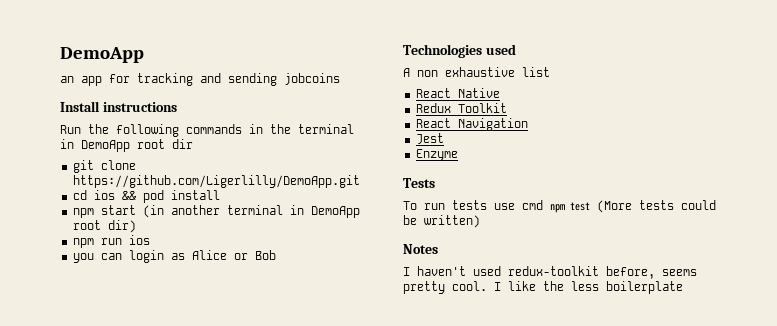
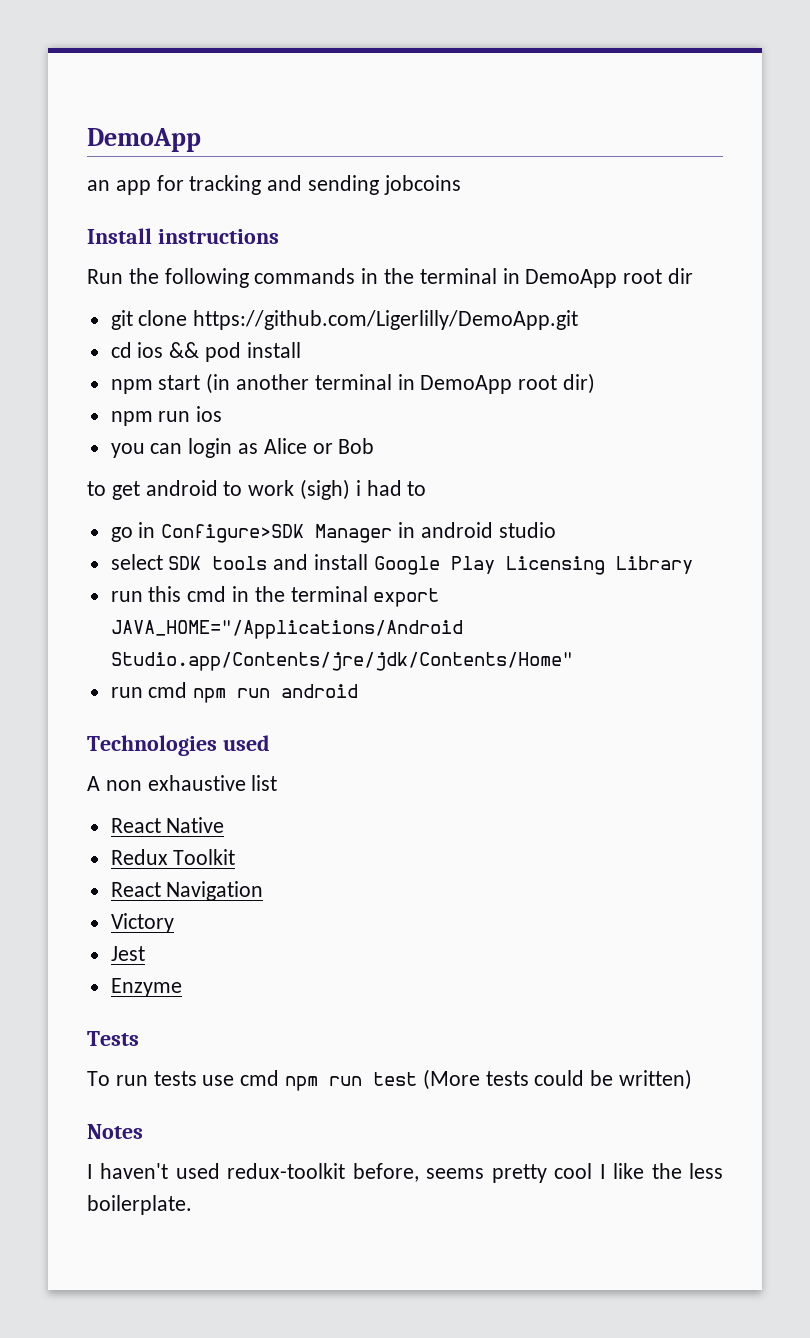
(276, 255) none -> [87,479,427,500] [110,522,556,543] [110,554,693,575] [110,586,440,607] [110,620,463,639] [110,652,573,671] [110,682,359,703] // to get android to work (sigh) i had to // go in Configure>SDK Manager in android studio // select SDK tools and install Google Play Licensing Library // run this cmd in the terminal export JAVA_HOME="/Applications/Android Studio.app/Contents/jre/jdk/Contents/Home" // run cmd npm run android
(528, 124) none -> [110,913,174,933] // Victory
(565, 208) none -> [329,1076,363,1086] run
[452,281,487,291] cool. -> [554,1163,593,1179] cool
[606,281,683,294] boilerplate -> [87,1195,192,1215] boilerplate.

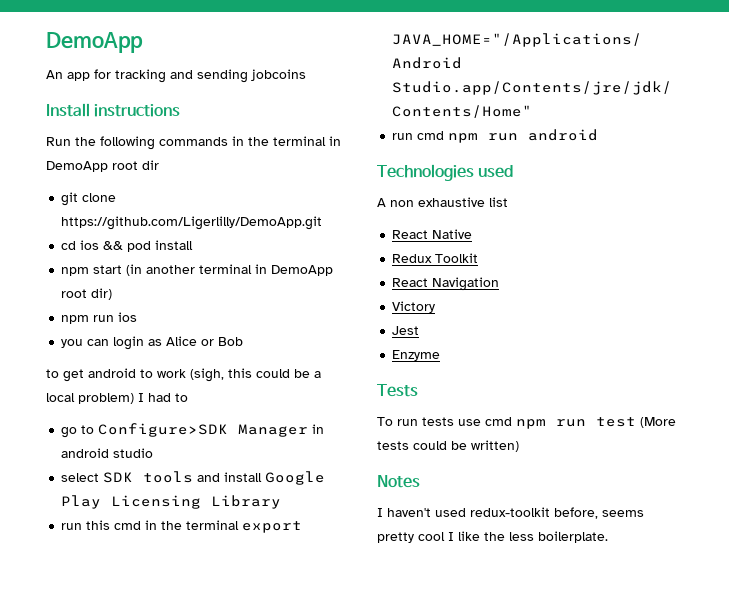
[87,180,110,191] an -> [46,70,63,79] An
[300,479,361,500] (sigh) i -> [190,368,321,382] [46,393,144,404] (sigh, this could be a local problem) I
[138,522,156,538] in -> [81,425,95,434] to

